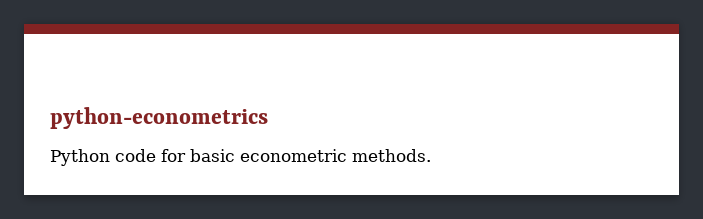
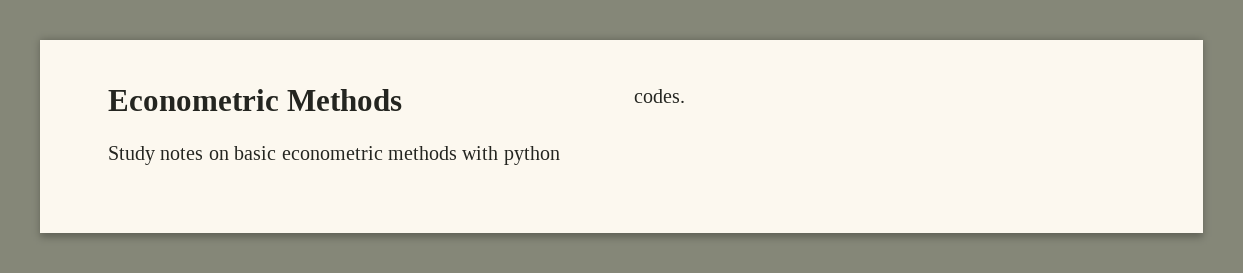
[50,107,268,129] [50,149,431,166] python-econometrics // Python code for basic econometric methods. -> [108,89,403,111] [108,146,560,165] [634,89,685,103] Econometric Methods // Study notes on basic econometric methods with python codes.

